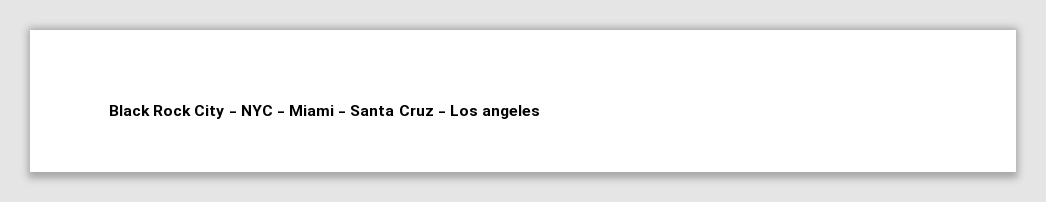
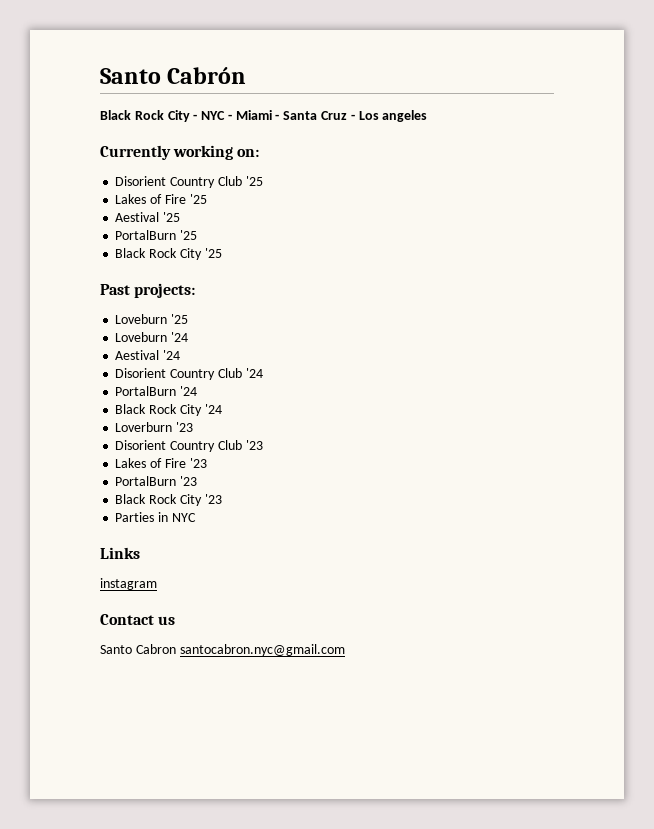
(109, 110) none -> [100,67,247,84] Santo Cabrón //
(541, 112) none -> [100,145,260,160] [115,176,263,188] [115,194,207,204] [115,212,181,222] [115,230,198,240] [115,248,222,260] [100,283,196,298] [115,314,189,324] [115,332,189,342] [115,350,181,360] [115,368,263,380] [115,386,198,396] [115,404,222,416] [115,422,194,432] [115,440,263,452] [115,458,207,468] [115,476,198,486] [115,494,222,506] [115,512,196,522] [100,547,140,559] [100,578,157,590] [100,614,176,625] [100,644,345,656] // Currently working on: // Disorient Country Club '25 // Lakes of Fire '25 // Aestival '25 // PortalBurn '25 // Black Rock City '25 // Past projects: // Loveburn '25 // Loveburn '24 // Aestival '24 // Disorient Country Club '24 // PortalBurn '24 // Black Rock City '24 // Loverburn '23 // Disorient Country Club '23 // Lakes of Fire '23 // PortalBurn '23 // Black Rock City '23 // Parties in NYC // Links // instagram // Contact us // Santo Cabron santocabron.nyc@gmail.com

